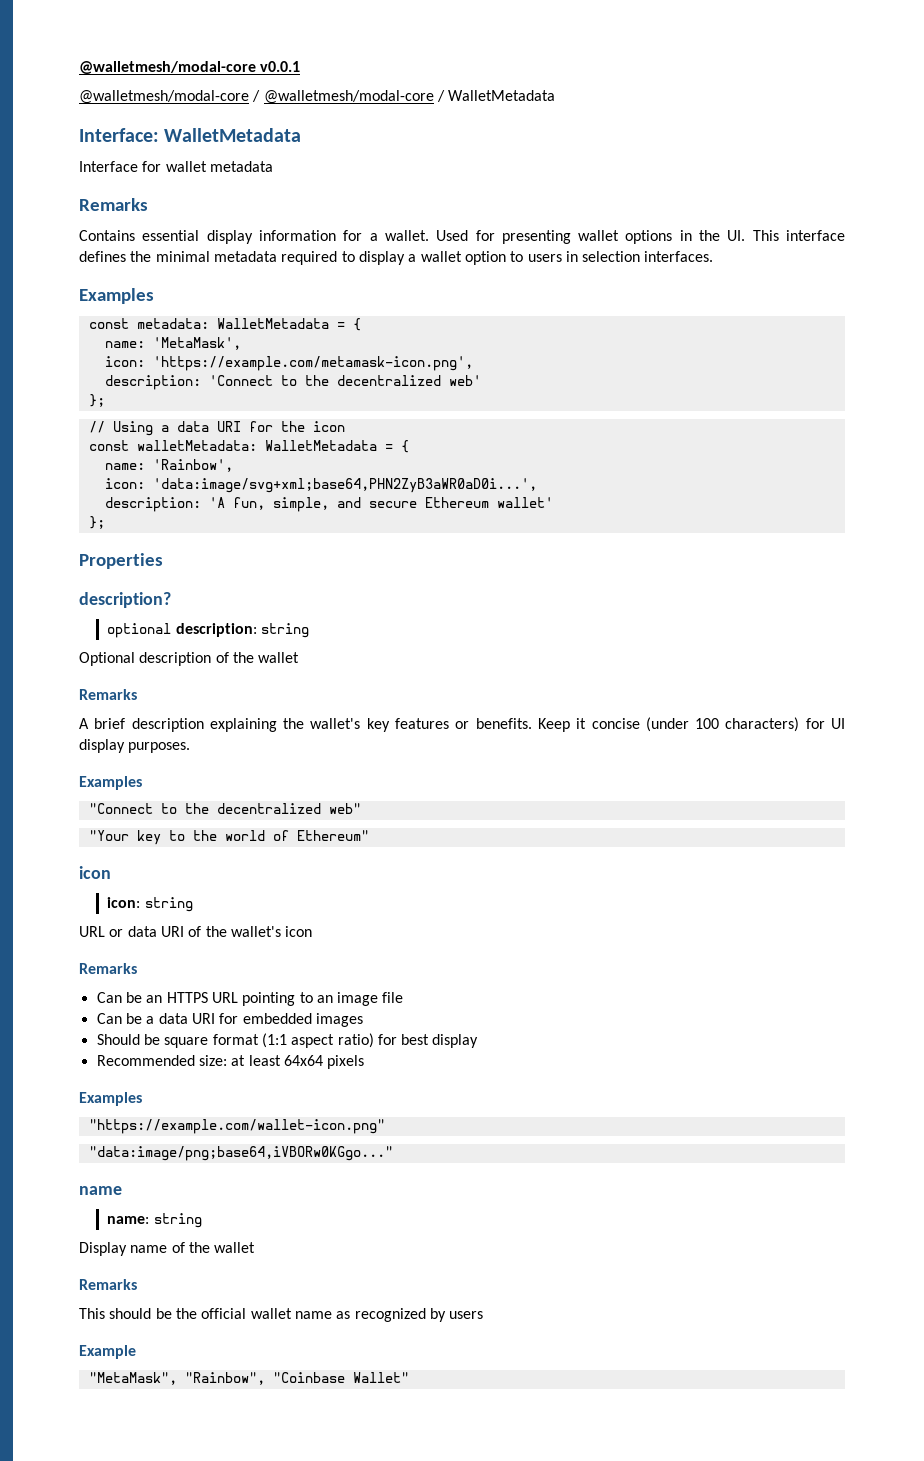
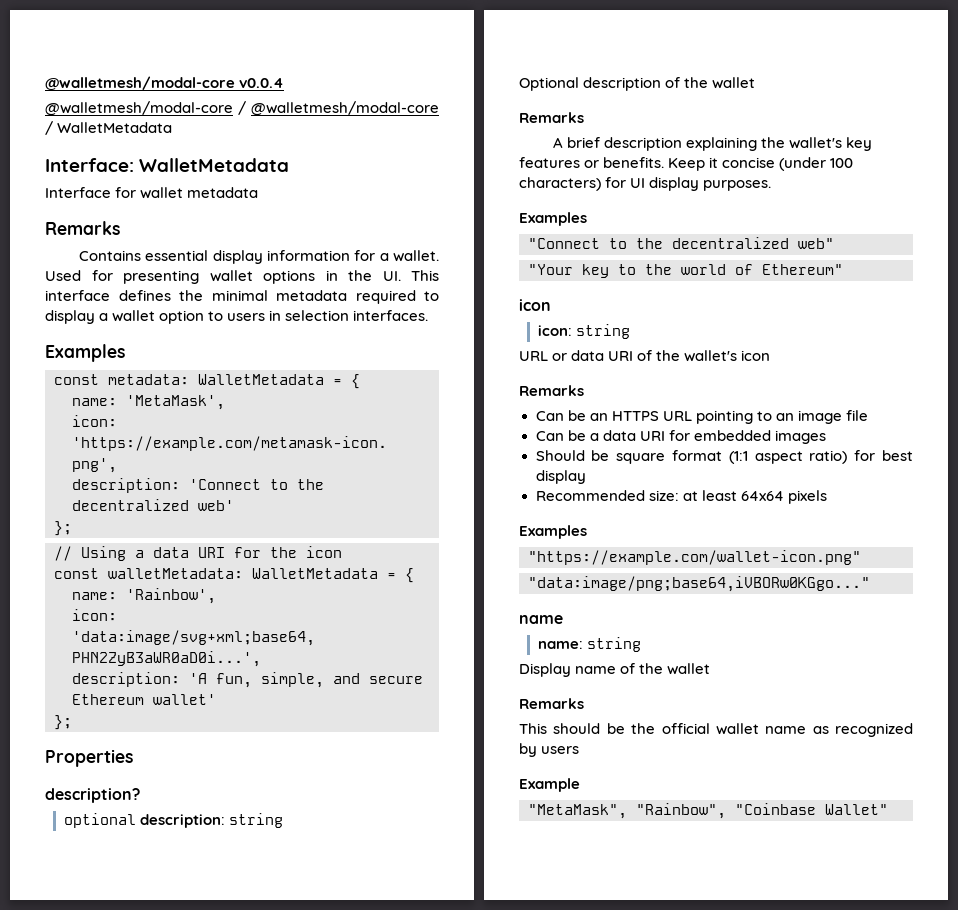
[79,61,301,74] @walletmesh/modal-core v0.0.1 -> [45,76,285,90] @walletmesh/modal-core v0.0.4

